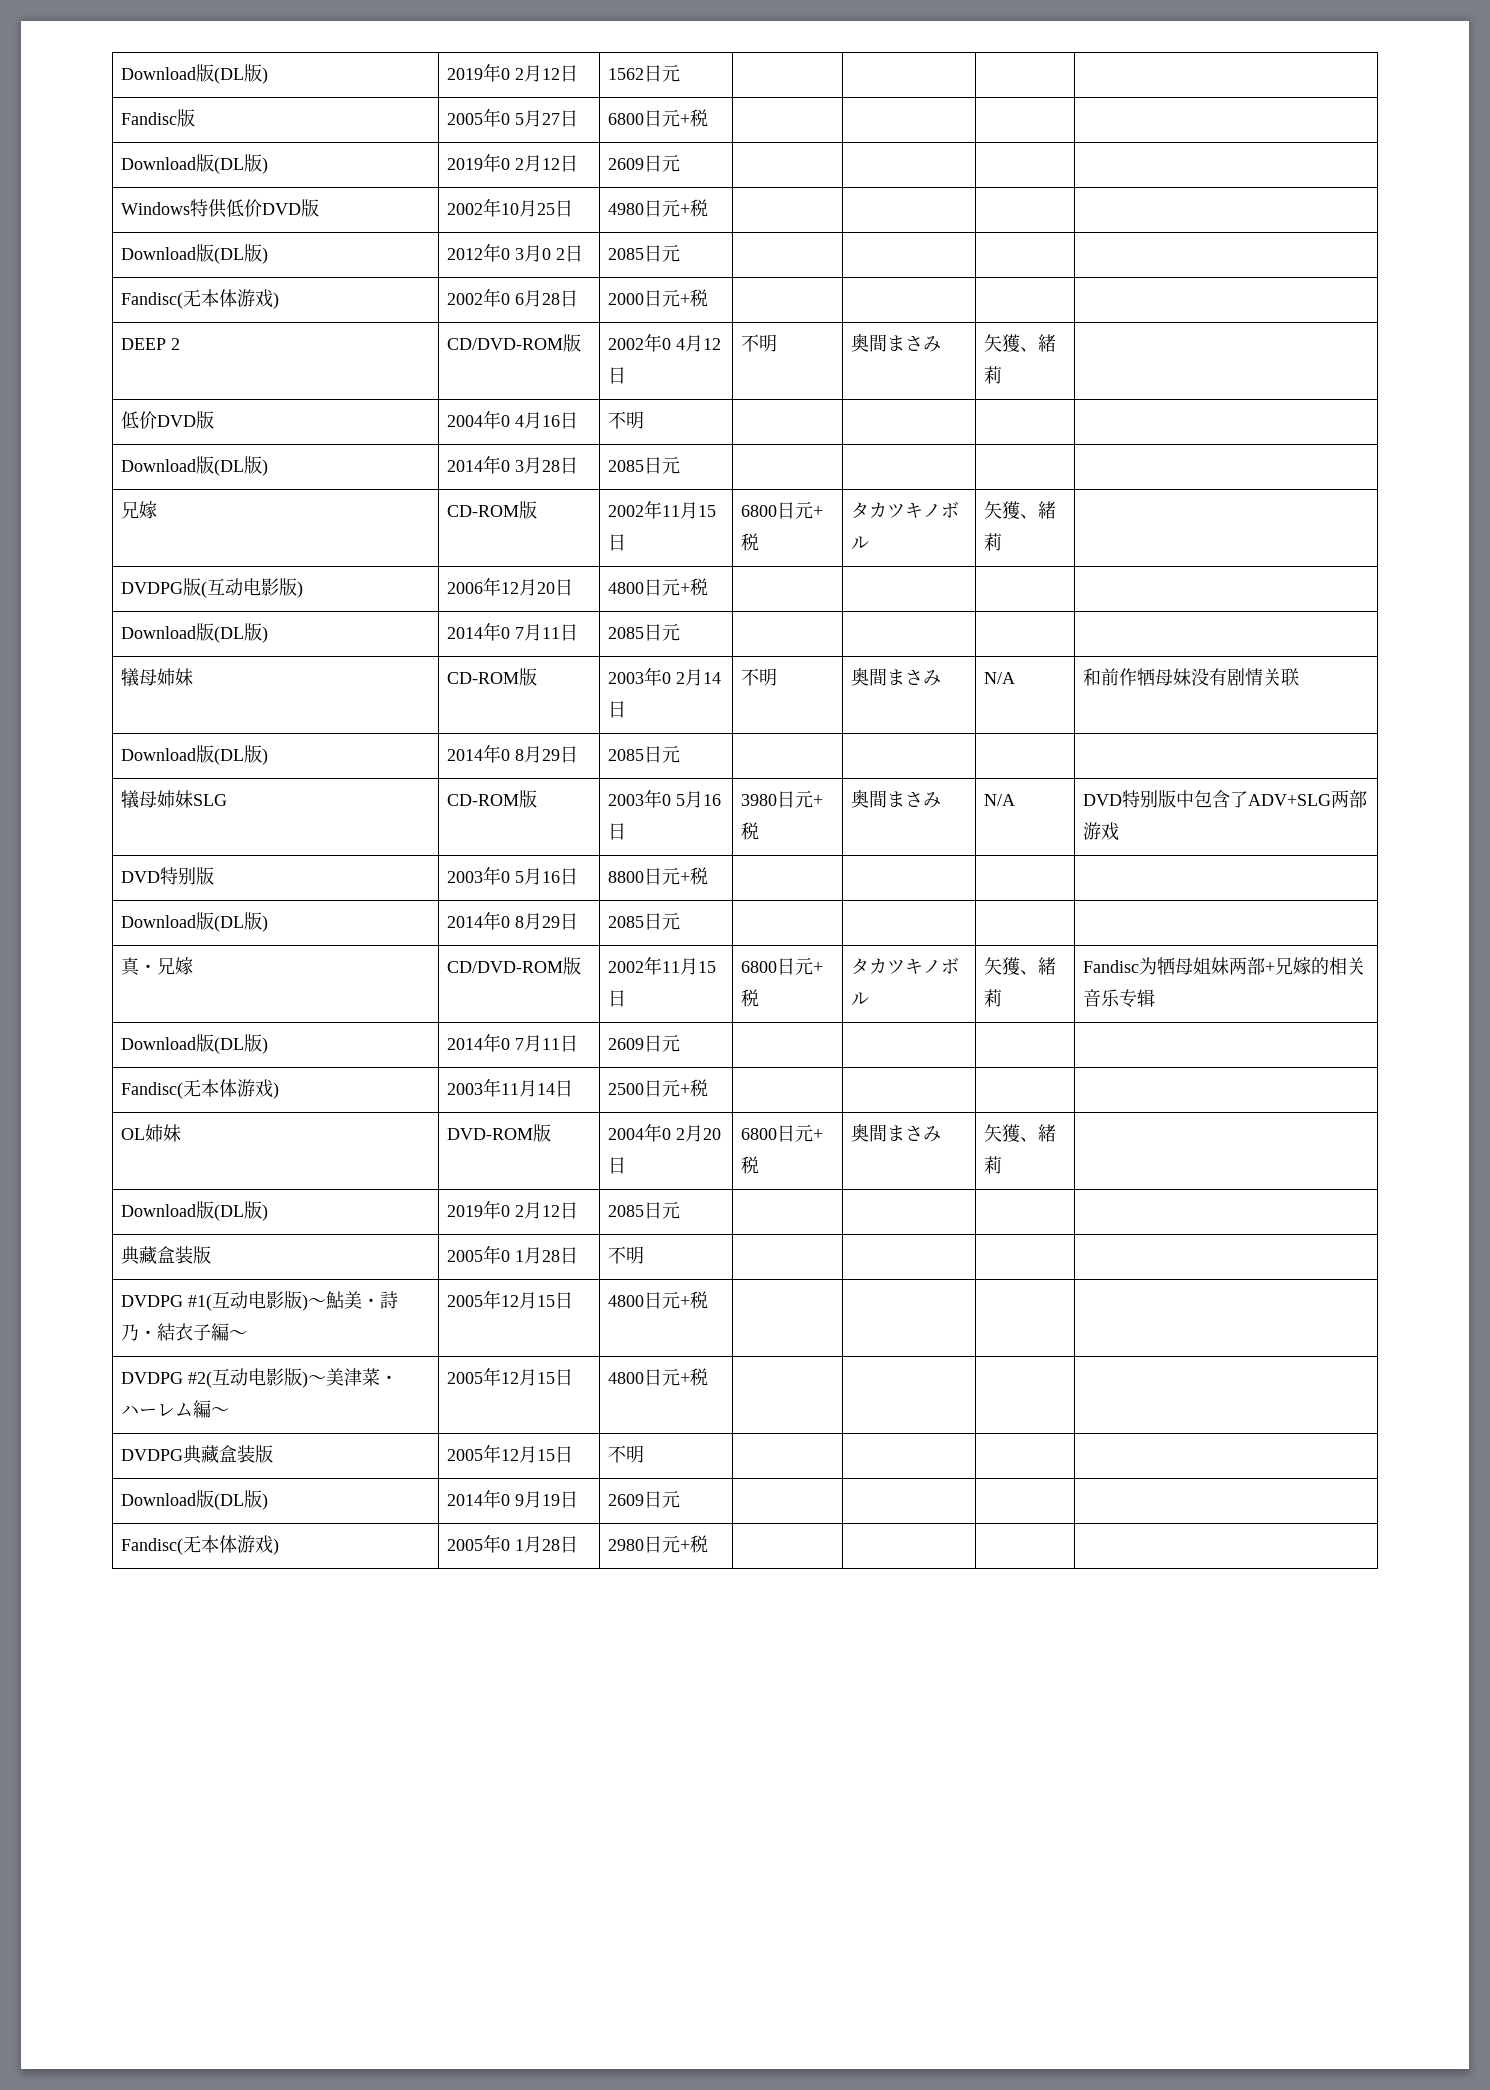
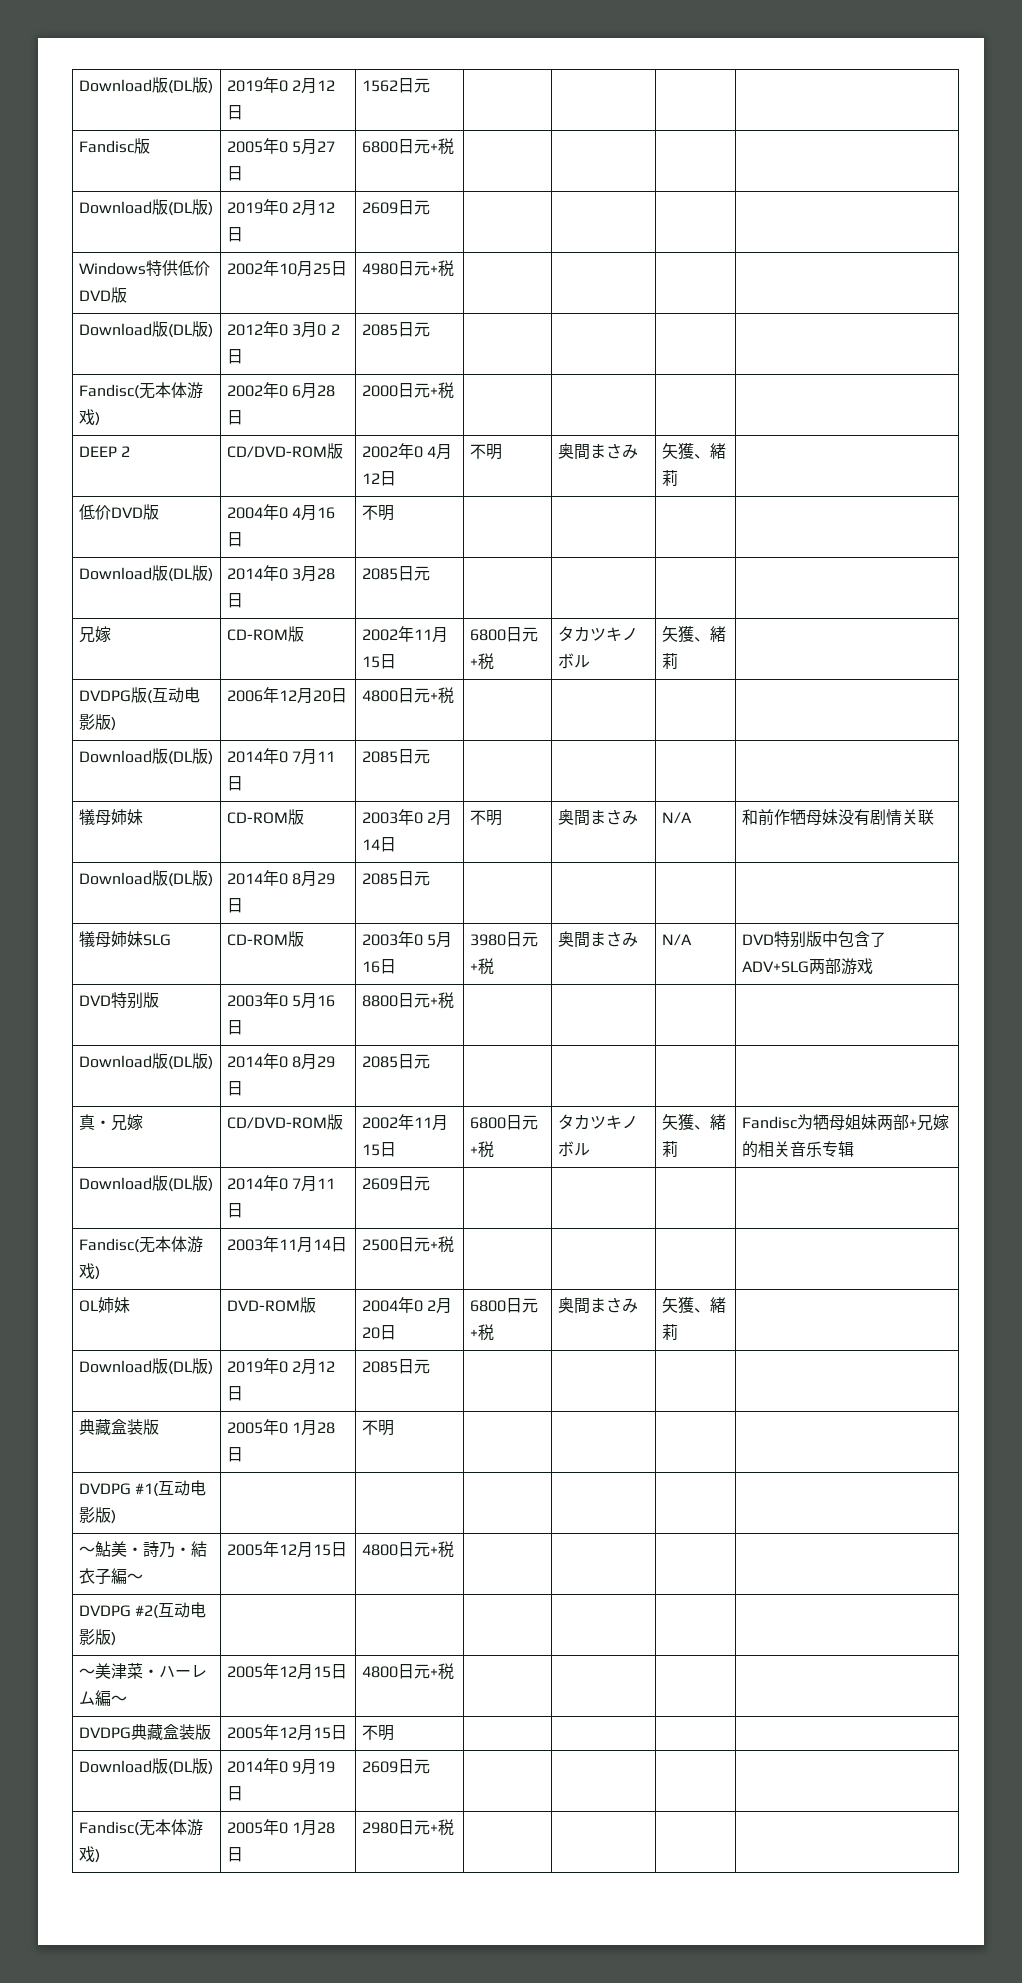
(308, 1302) none -> (116, 1517) | | | | | | //
(308, 1379) none -> (116, 1639) | | | | | | //

